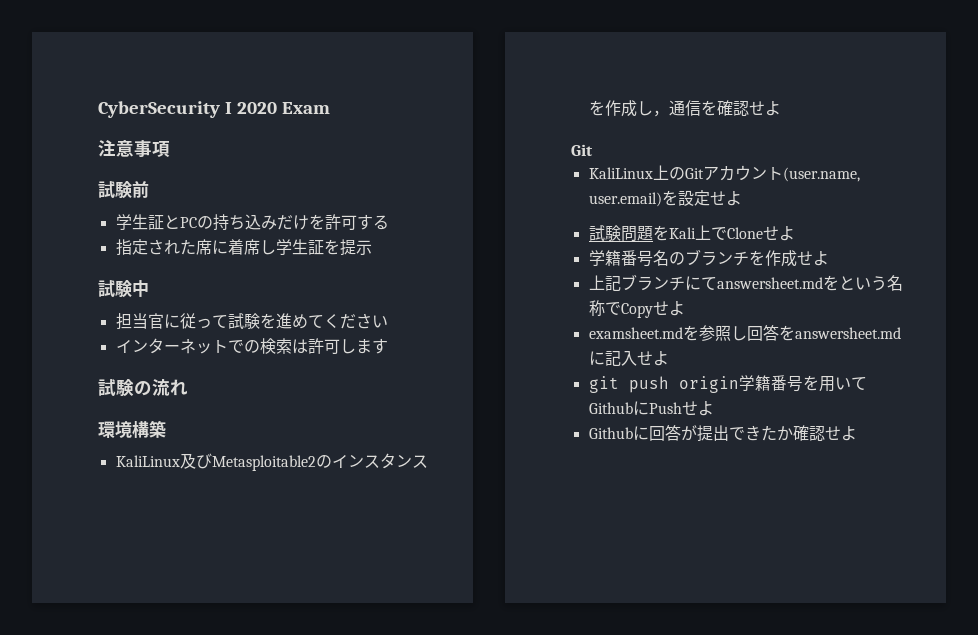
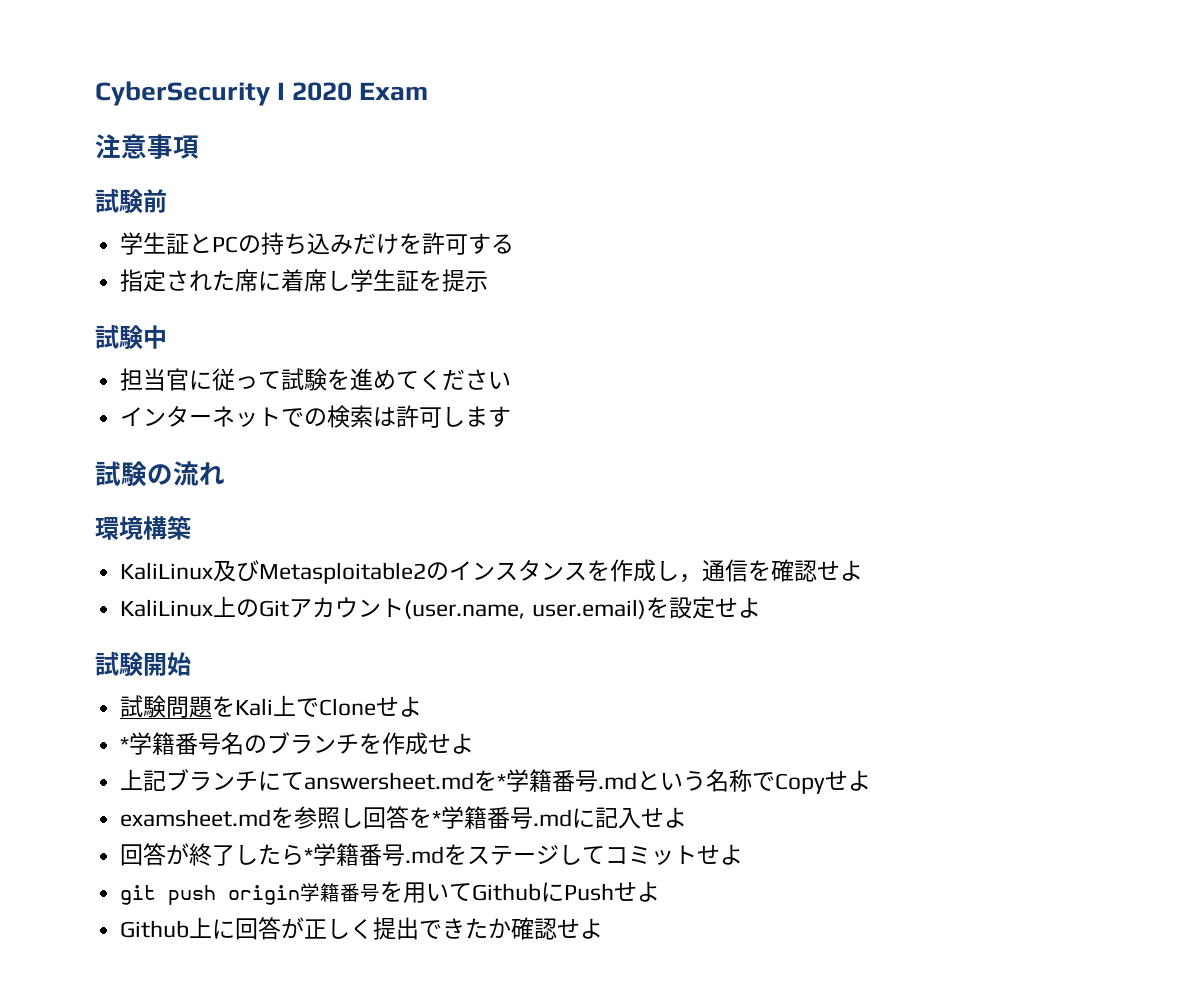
[571,144,593,156] // Git -> (864, 570) none
(742, 198) none -> [95,652,191,677] // 試験開始
(795, 233) none -> [120,737,130,752] *
(839, 283) none -> [497,769,638,792] *学籍番号.md
[794,327,901,339] answersheet.md -> [432,806,573,829] *学籍番号.md
(669, 358) none -> [120,843,744,866] // 回答が終了したら*学籍番号.mdをステージしてコミットせよ
(633, 433) none -> [189,917,213,938] 上
(697, 433) none -> [304,918,374,939] 正しく

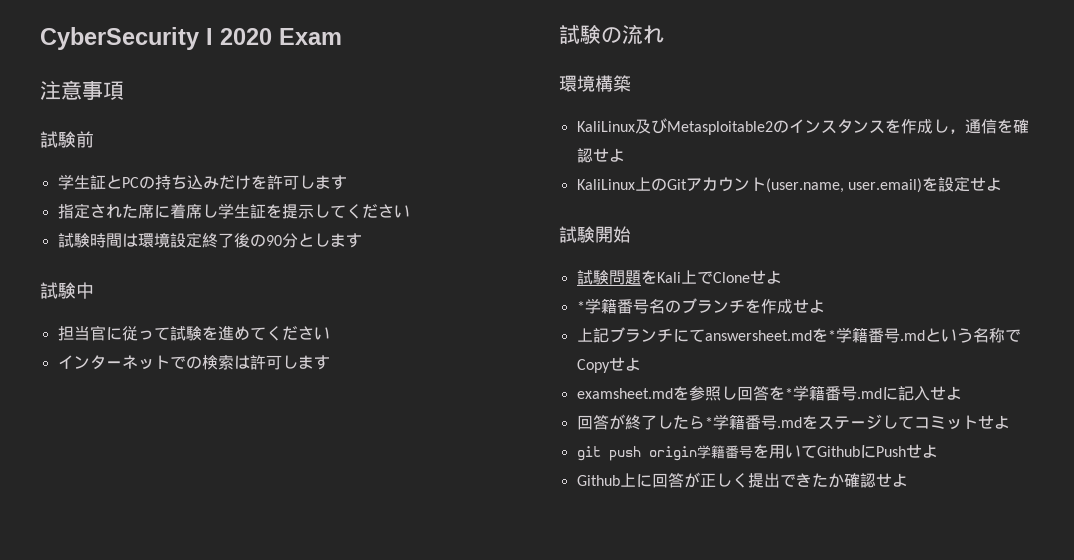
[468,233,515,254] する -> [298,175,347,190] します
(489, 281) none -> [313,204,410,219] [57,232,362,248] してください // 試験時間は環境設定終了後の90分とします

